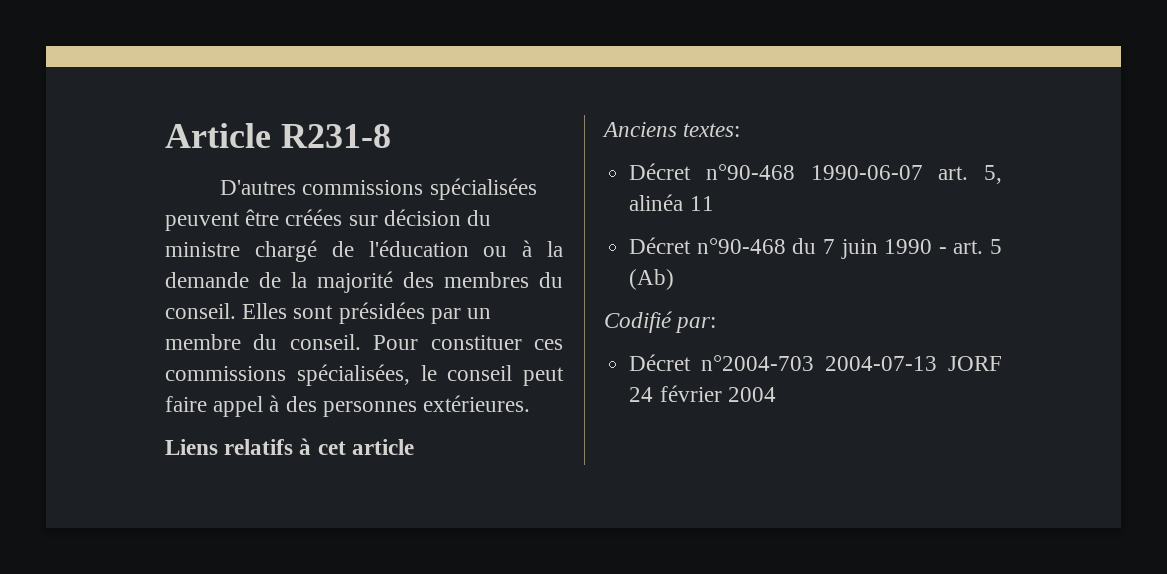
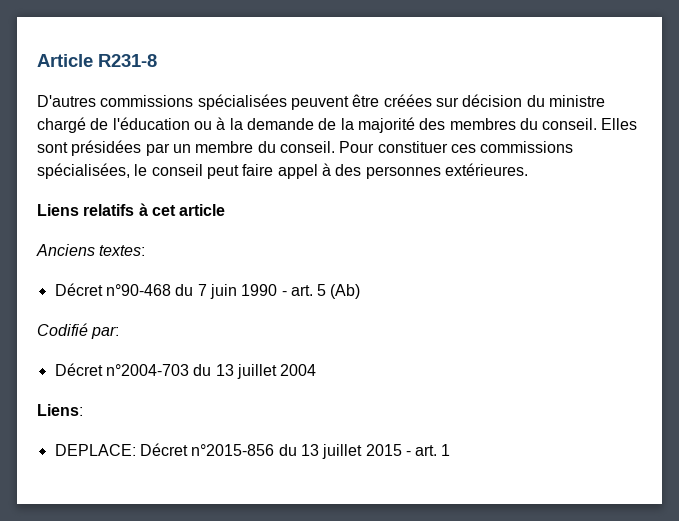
[629,163,1002,184] [629,194,714,211] // Décret n°90-468 1990-06-07 art. 5, alinéa 11 -> (146, 250) none
[825,356,1002,371] [629,385,776,402] 2004-07-13 JORF 24 février 2004 -> [193,364,317,379] [37,404,83,416] [54,443,451,459] du 13 juillet 2004 // Liens: // DEPLACE: Décret n°2015-856 du 13 juillet 2015 - art. 1

